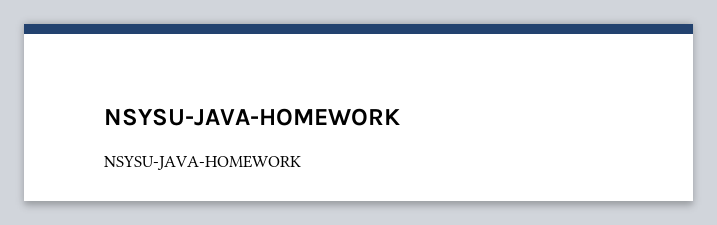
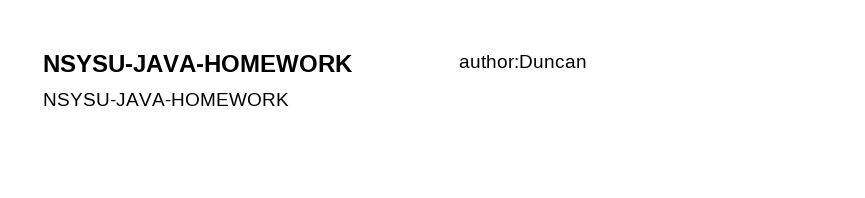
(301, 162) none -> [459,55,587,68] author:Duncan

